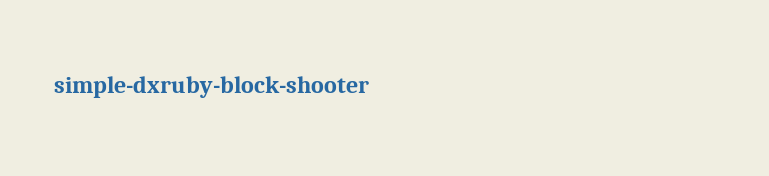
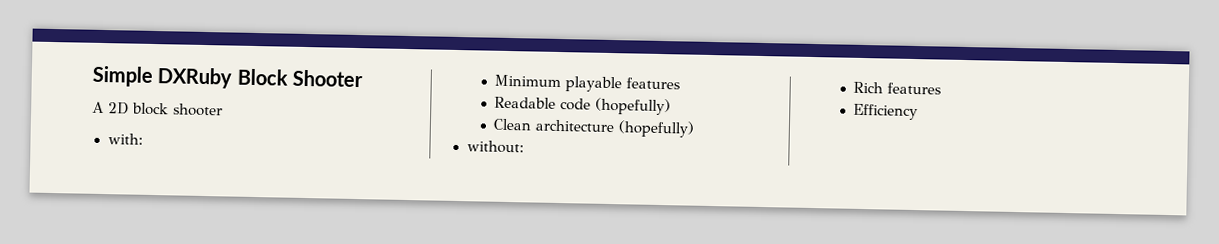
[54,76,369,98] simple-dxruby-block-shooter -> [92,65,364,89] [92,101,223,117] [107,133,143,145] [494,74,681,93] [494,96,672,116] [493,118,696,138] [466,140,524,154] [853,81,942,95] [853,103,919,121] Simple DXRuby Block Shooter // A 2D block shooter // with: // Minimum playable features // Readable code (hopefully) // Clean architecture (hopefully) // without: // Rich features // Efficiency

